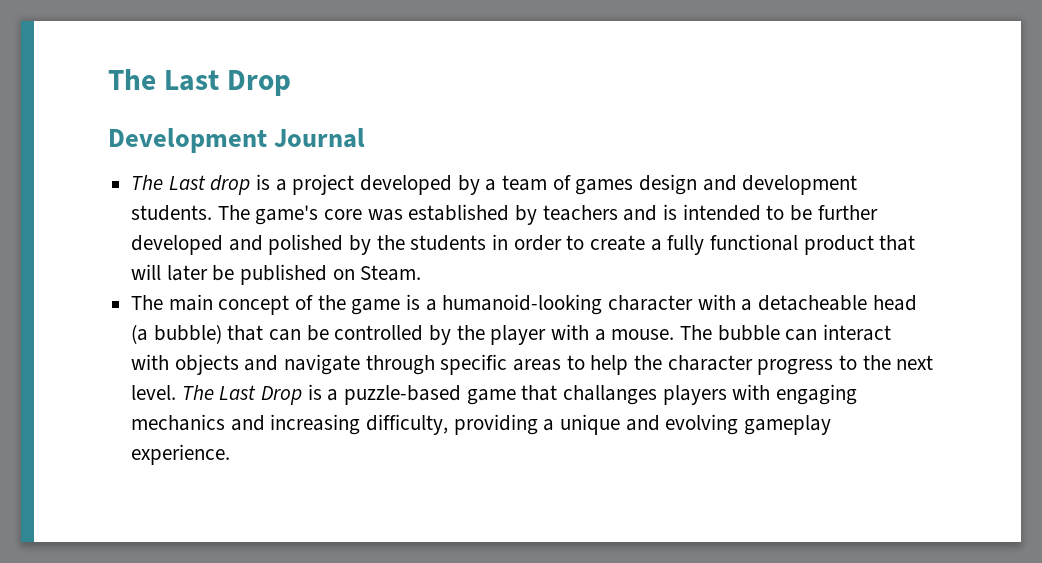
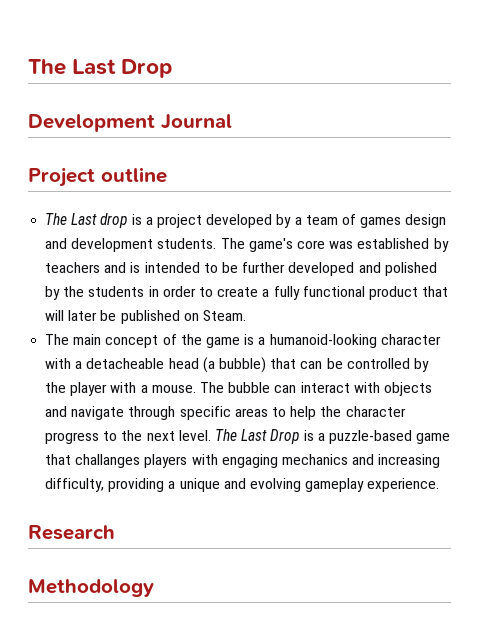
(366, 138) none -> [28,167,167,187] // Project outline
(231, 454) none -> [28,525,115,540] [28,579,154,597] // Research // Methodology

